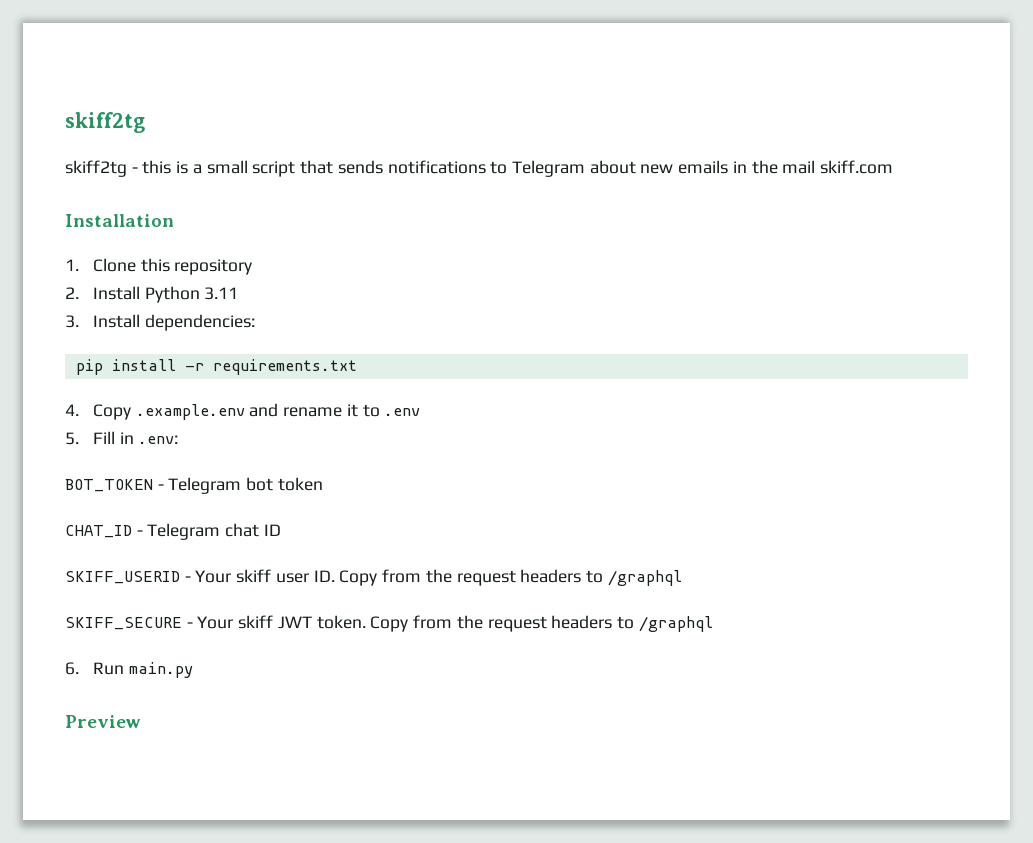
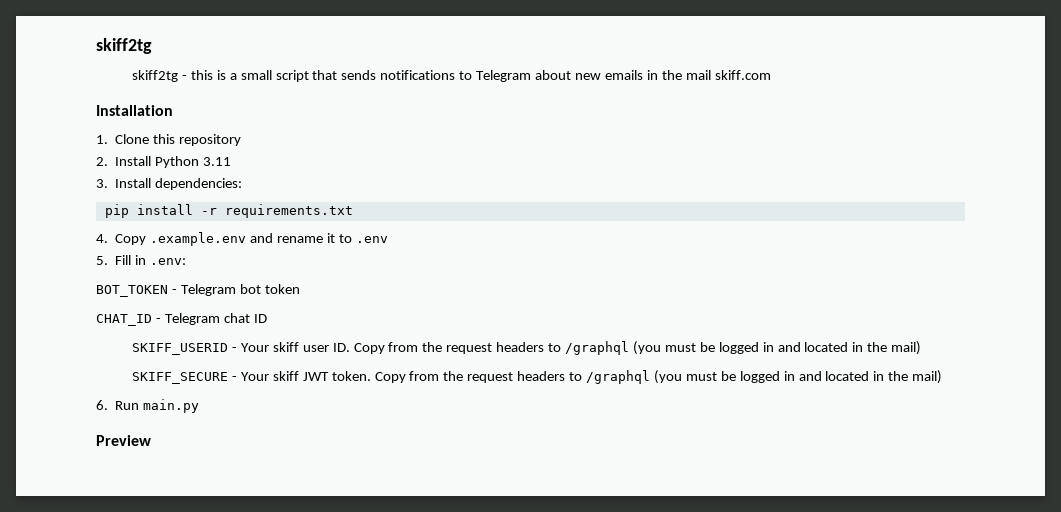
(682, 578) none -> [632,341,922,355] (you must be logged in and located in the mail)
(713, 624) none -> [653,370,943,384] (you must be logged in and located in the mail)

